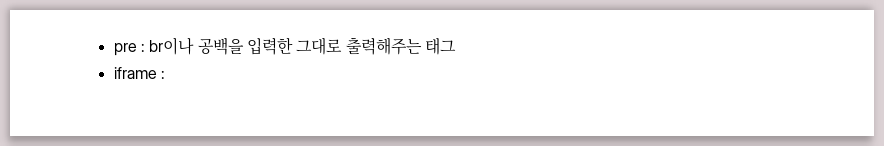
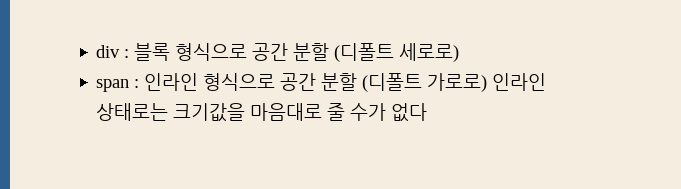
[113,37,456,56] [113,67,165,79] pre : br이나 공백을 입력한 그대로 출력해주는 태그 // iframe : -> [96,43,460,62] [96,73,547,92] [96,103,428,122] div : 블록 형식으로 공간 분할 (디폴트 세로로) // span : 인라인 형식으로 공간 분할 (디폴트 가로로) 인라인 상태로는 크기값을 마음대로 줄 수가 없다

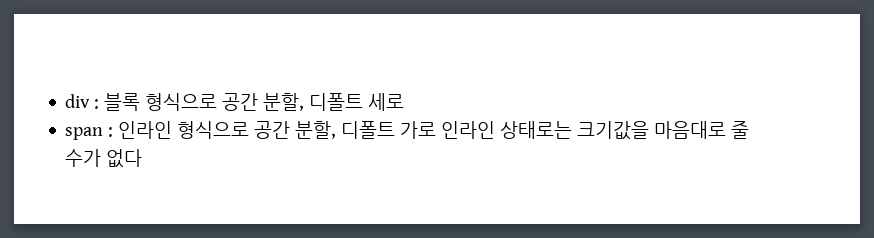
[293,43,460,62] 분할 (디폴트 세로로) -> [263,93,405,111] 분할, 디폴트 세로
[321,73,488,92] 분할 (디폴트 가로로) -> [295,121,437,139] 분할, 디폴트 가로

